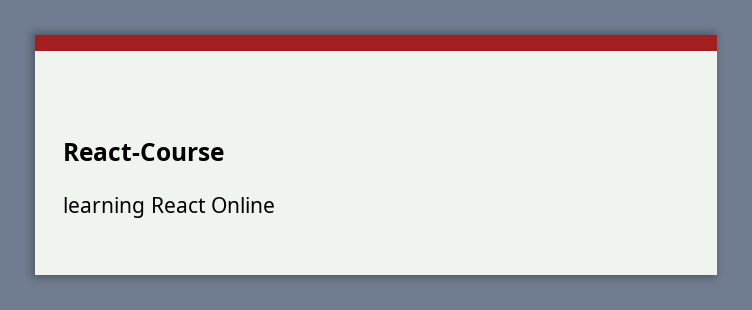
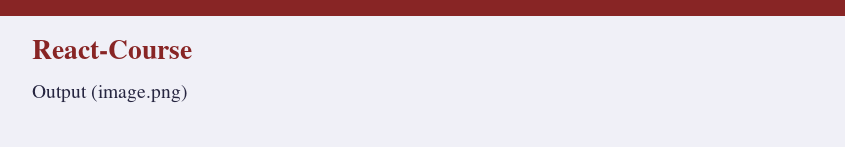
[63,197,276,218] learning React Online -> [32,85,189,103] Output (image.png)

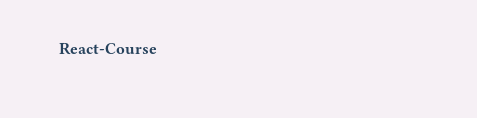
[32,85,189,103] // Output (image.png) -> (157, 48) none

